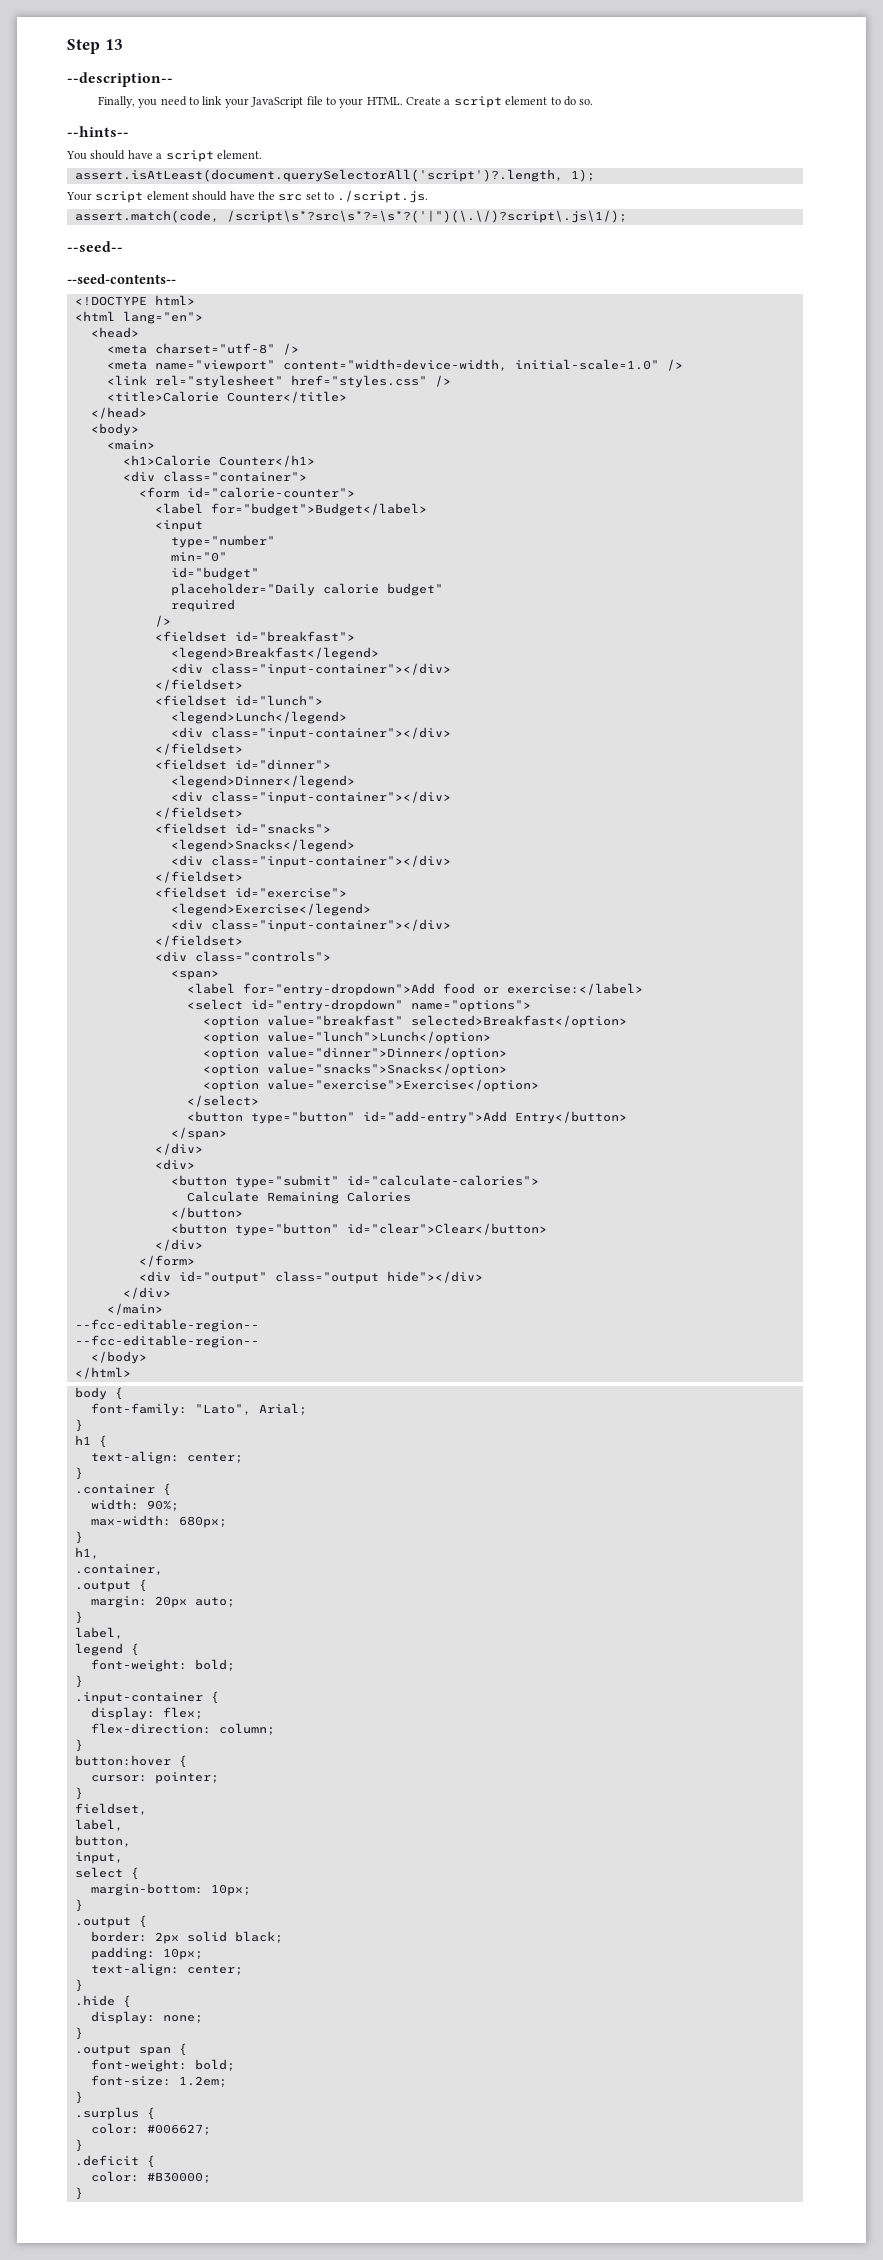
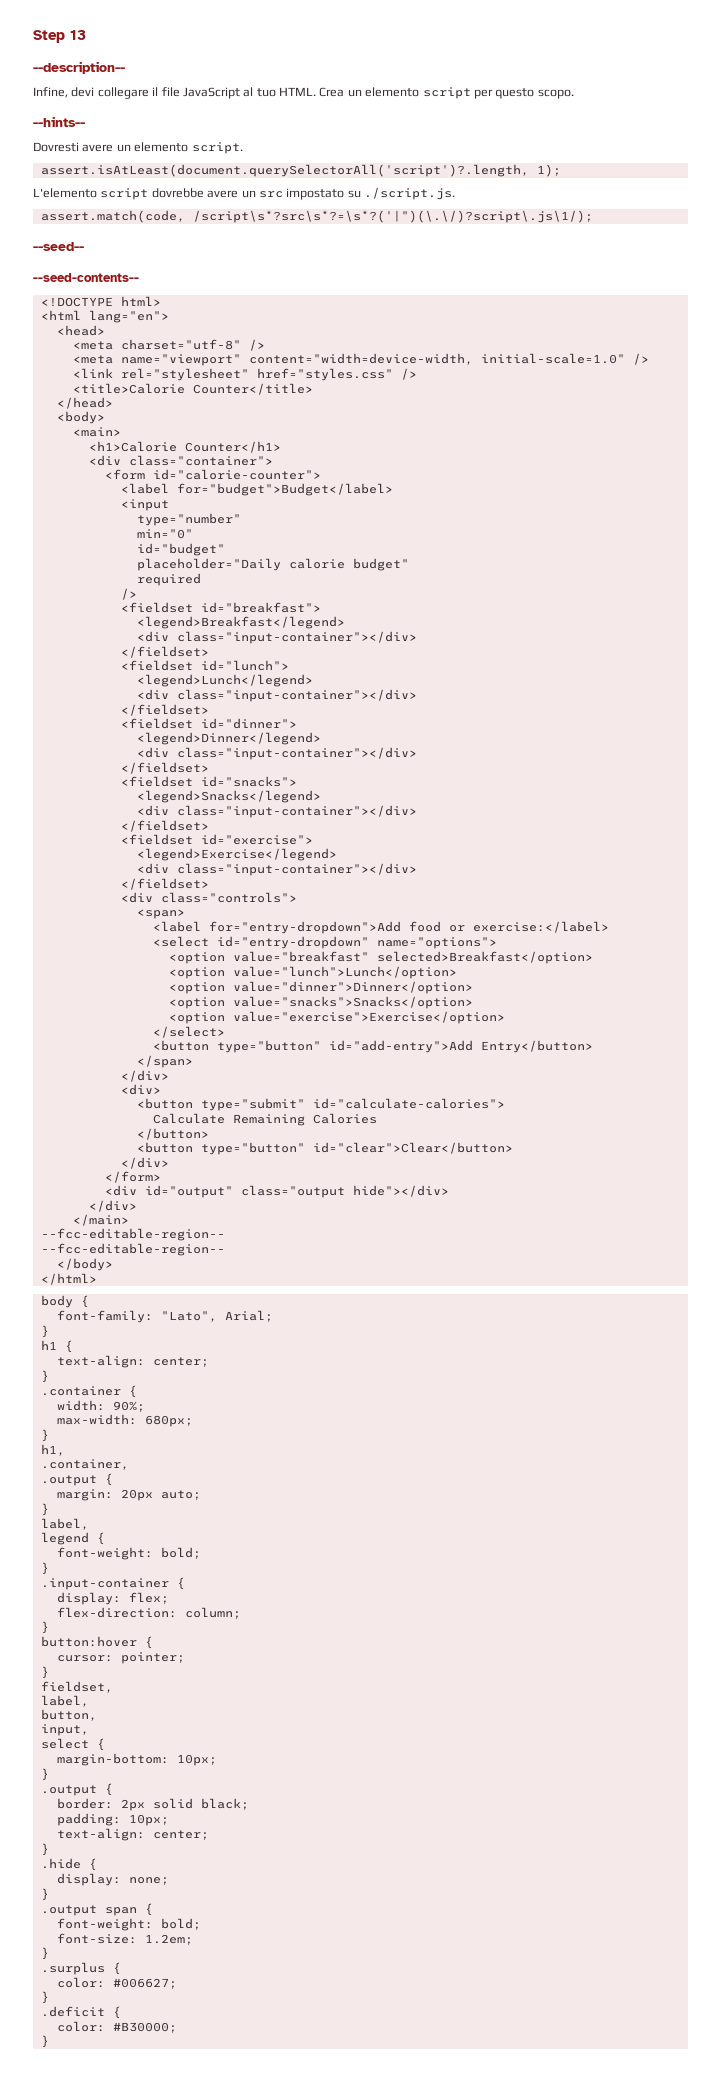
[97,96,594,108] [67,126,129,137] [66,150,262,162] [74,169,595,182] [66,191,334,203] Finally, you need to link your JavaScript file to your HTML. Create a script element to do so. // --hints-- // You should have a script element. // assert.isAtLeast(document.querySelectorAll('script')?.length, 1); // Your script element should have the src set to -> [33,87,574,99] [33,116,85,127] [33,142,243,154] [40,164,561,177] [33,188,361,200] Infine, devi collegare il file JavaScript al tuo HTML. Crea un elemento script per questo scopo. // --hints-- // Dovresti avere un elemento script. // assert.isAtLeast(document.querySelectorAll('script')?.length, 1); // L'elemento script dovrebbe avere un src impostato su

